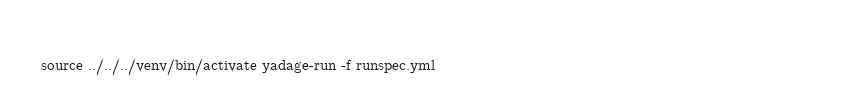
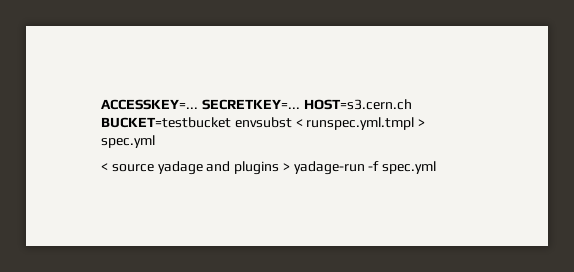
[41,58,257,76] source ../../../venv/bin/activate -> [101,99,412,110] [101,117,426,130] [101,135,155,148] [101,161,290,175] ACCESSKEY=... SECRETKEY=... HOST=s3.cern.ch BUCKET=testbucket envsubst < runspec.yml.tmpl > spec.yml // < source yadage and plugins >
[356,60,435,73] runspec.yml -> [382,161,437,174] spec.yml

